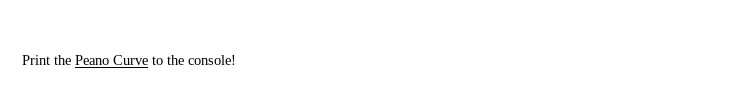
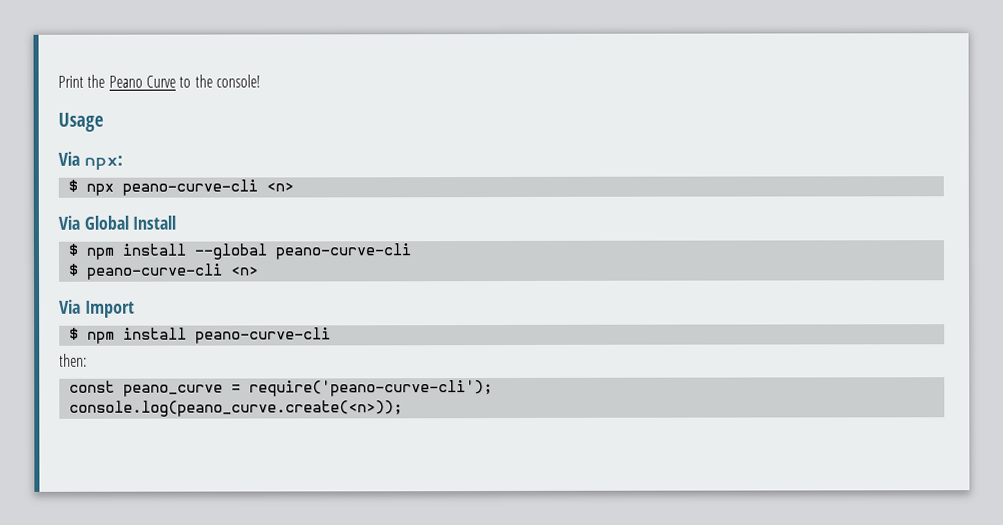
(236, 60) none -> [58,112,104,132] [58,151,123,171] [67,179,294,196] [58,215,177,230] [67,243,411,260] [68,263,259,280] [59,299,135,318] [68,327,331,344] [59,353,87,367] [68,380,493,397] [68,400,403,417] // Usage // Via npx: // $ npx peano-curve-cli <n> // Via Global Install // $ npm install --global peano-curve-cli // $ peano-curve-cli <n> // Via Import // $ npm install peano-curve-cli // then: // const peano_curve = require('peano-curve-cli'); // console.log(peano_curve.create(<n>));

